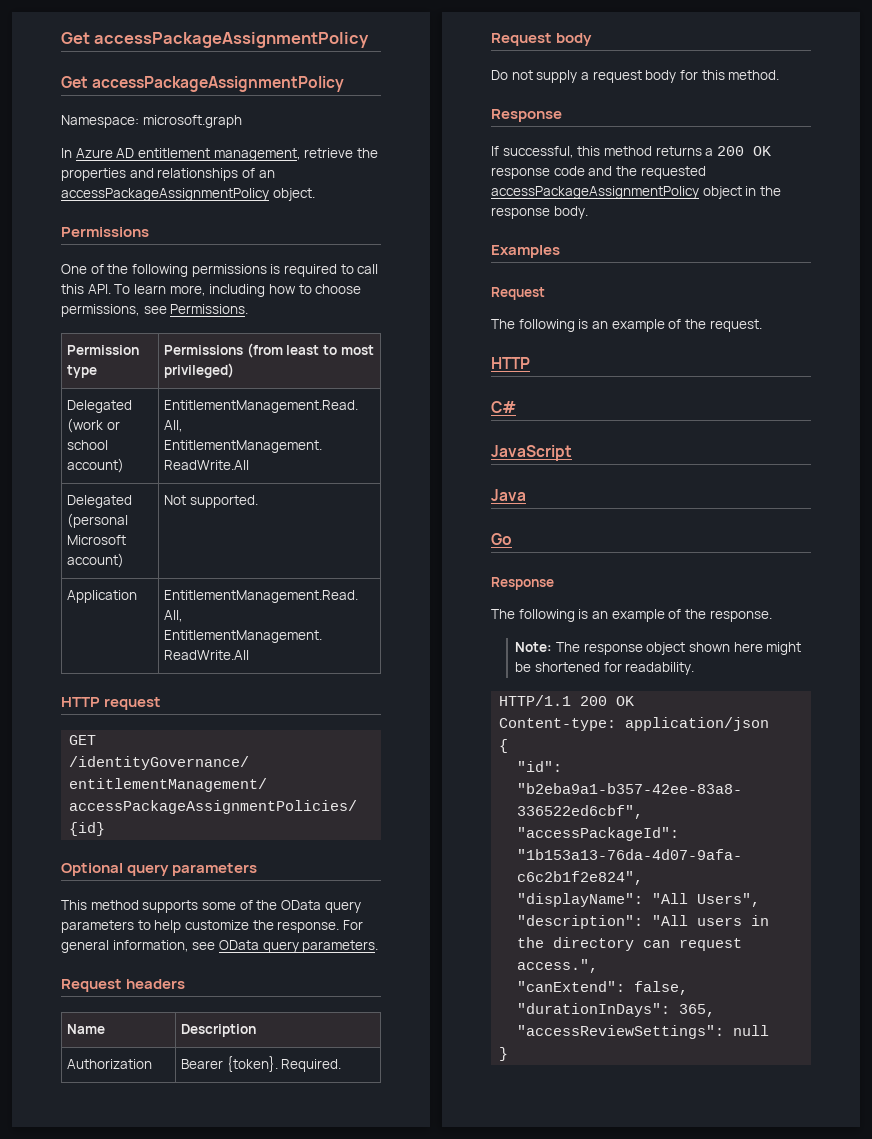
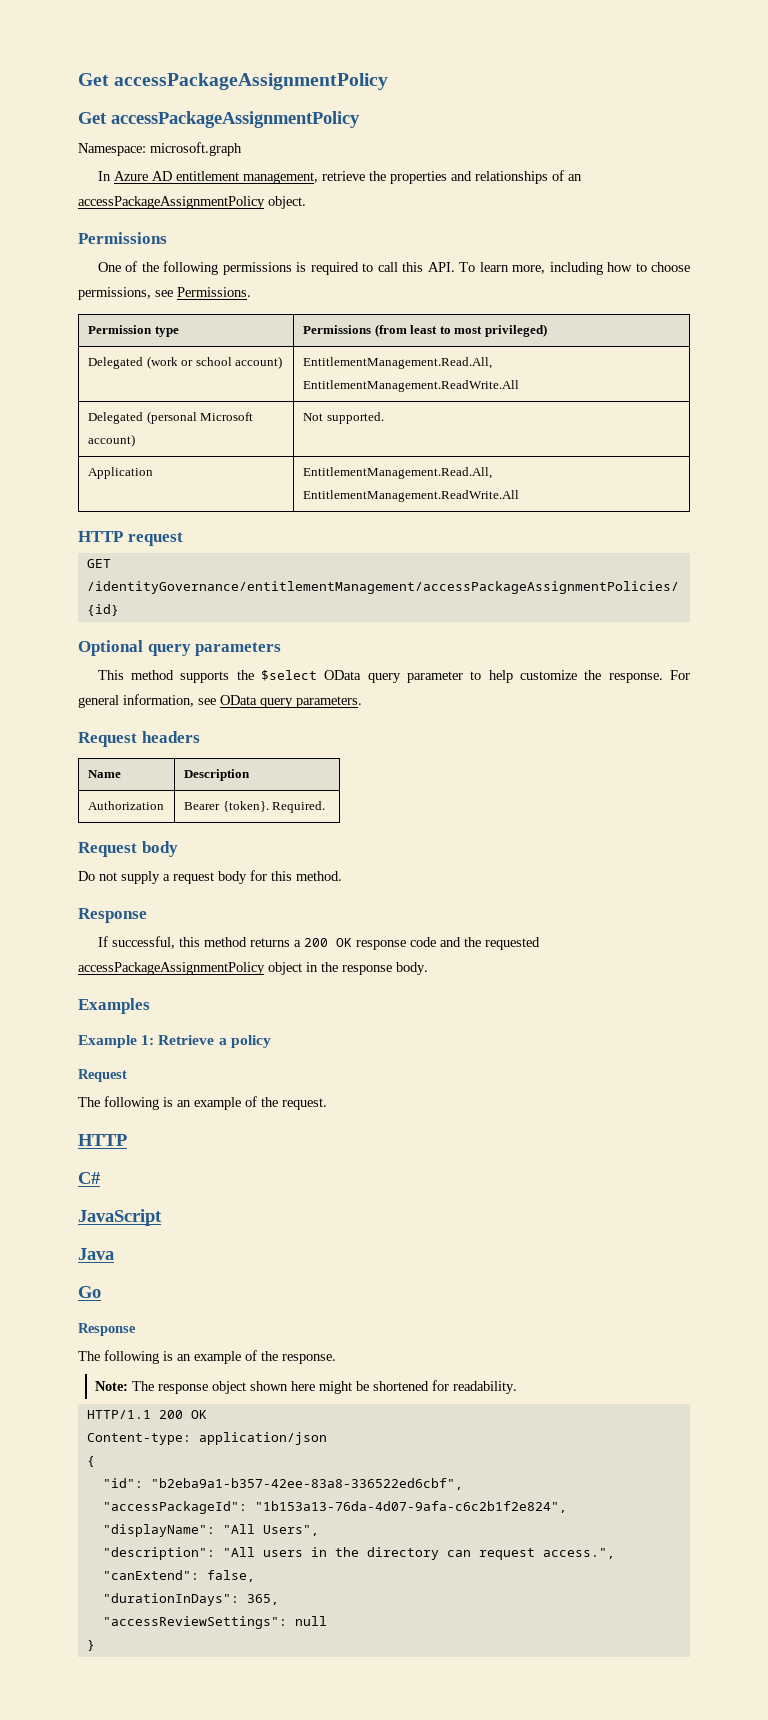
[201,900,361,913] [61,920,134,933] some of the OData query parameters -> [236,670,464,683] the $select OData query parameter
(560, 251) none -> [78,1035,271,1048] // Example 1: Retrieve a policy

